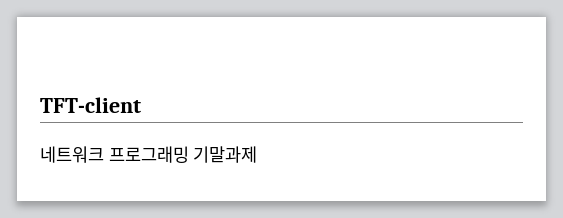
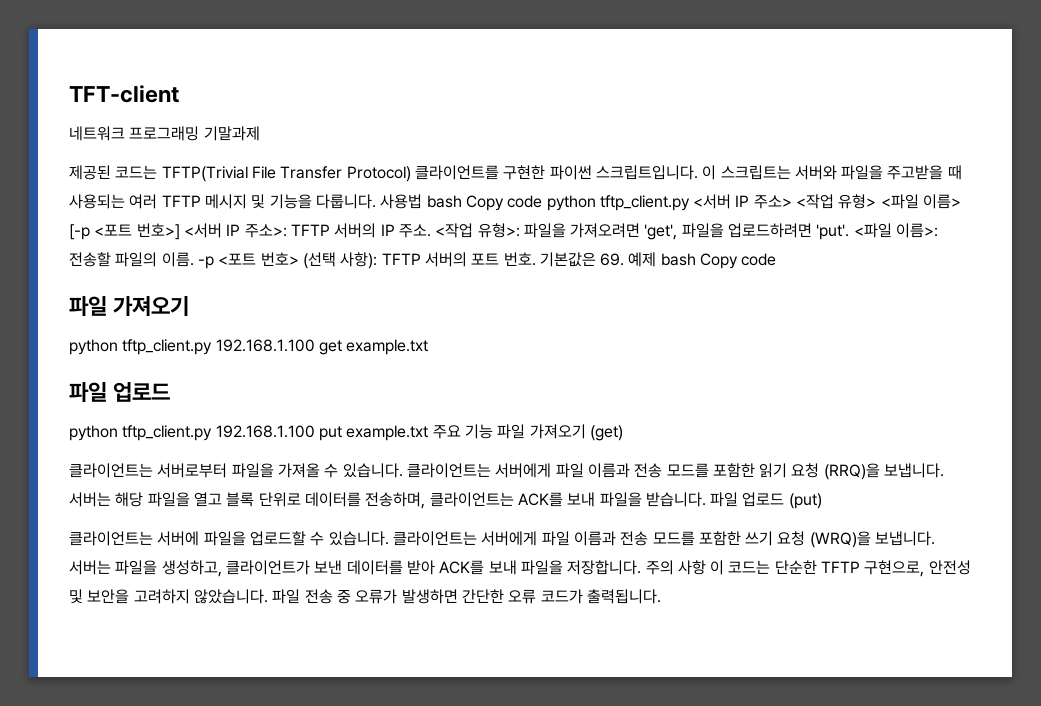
(258, 154) none -> [69,165,962,182] [69,194,962,211] [69,223,939,240] [69,252,777,269] [69,296,190,317] [69,339,429,355] [69,382,171,403] [69,424,623,441] [69,463,945,480] [69,492,822,509] [69,531,936,548] [69,560,971,577] [69,589,661,604] // 제공된 코드는 TFTP(Trivial File Transfer Protocol) 클라이언트를 구현한 파이썬 스크립트입니다. 이 스크립트는 서버와 파일을 주고받을 때 사용되는 여러 TFTP 메시지 및 기능을 다룹니다. 사용법 bash Copy code python tftp_client.py <서버 IP 주소> <작업 유형> <파일 이름> [-p <포트 번호>] <서버 IP 주소>: TFTP 서버의 IP 주소. <작업 유형>: 파일을 가져오려면 'get', 파일을 업로드하려면 'put'. <파일 이름>: 전송할 파일의 이름. -p <포트 번호> (선택 사항): TFTP 서버의 포트 번호. 기본값은 69. 예제 bash Copy code // 파일 가져오기 // python tftp_client.py 192.168.1.100 get example.txt // 파일 업로드 // python tftp_client.py 192.168.1.100 put example.txt 주요 기능 파일 가져오기 (get) // 클라이언트는 서버로부터 파일을 가져올 수 있습니다. 클라이언트는 서버에게 파일 이름과 전송 모드를 포함한 읽기 요청 (RRQ)을 보냅니다. 서버는 해당 파일을 열고 블록 단위로 데이터를 전송하며, 클라이언트는 ACK를 보내 파일을 받습니다. 파일 업로드 (put) // 클라이언트는 서버에 파일을 업로드할 수 있습니다. 클라이언트는 서버에게 파일 이름과 전송 모드를 포함한 쓰기 요청 (WRQ)을 보냅니다. 서버는 파일을 생성하고, 클라이언트가 보낸 데이터를 받아 ACK를 보내 파일을 저장합니다. 주의 사항 이 코드는 단순한 TFTP 구현으로, 안전성 및 보안을 고려하지 않았습니다. 파일 전송 중 오류가 발생하면 간단한 오류 코드가 출력됩니다.

